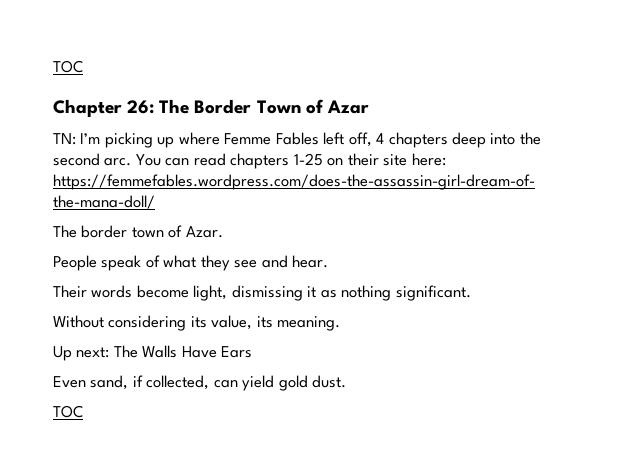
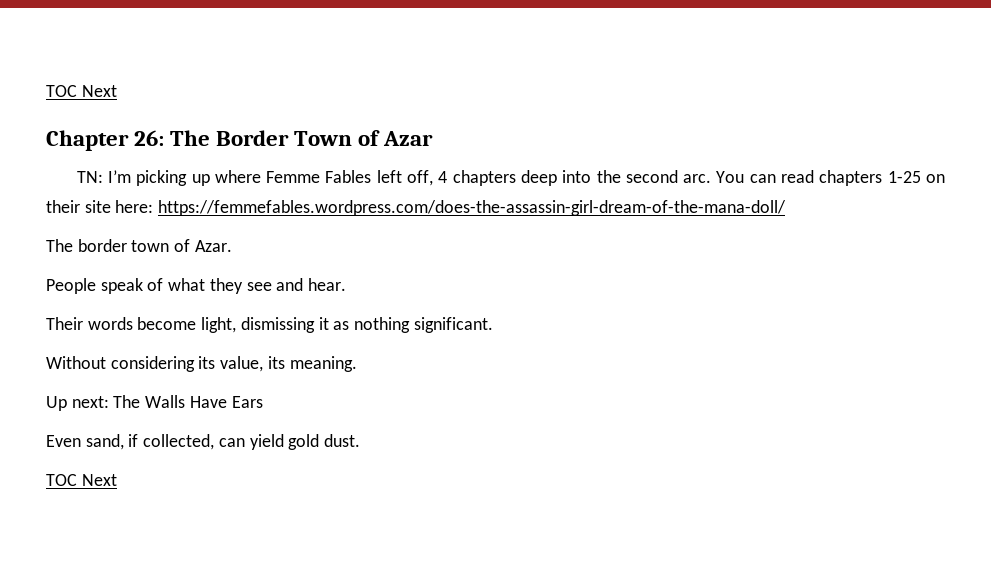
[53,60,83,73] TOC -> [46,85,117,97] TOC Next
(83, 411) none -> [81,474,117,486] Next

